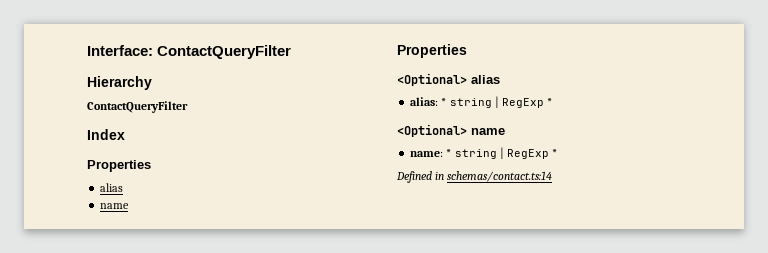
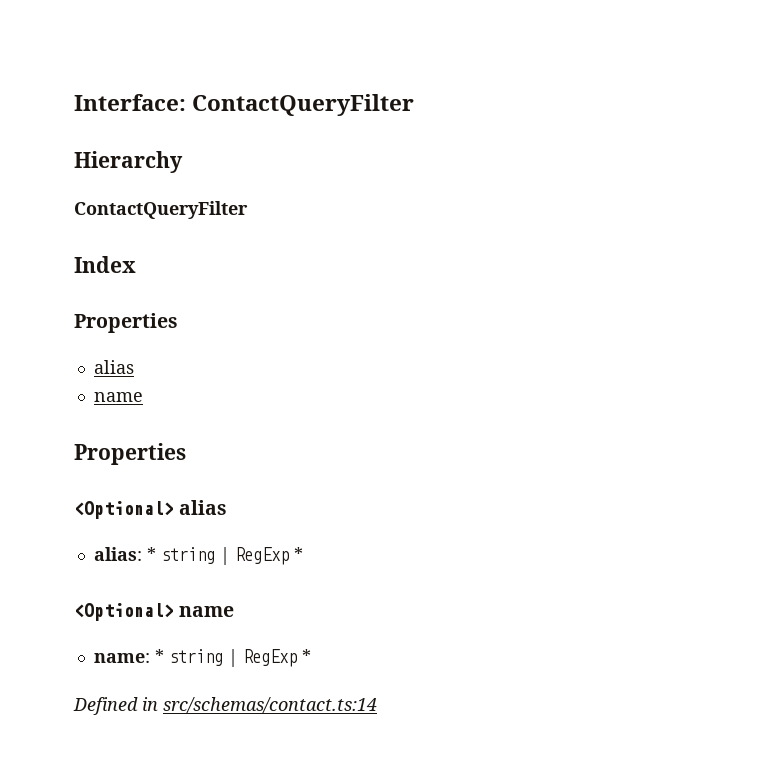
[447,171,553,182] schemas/contact.ts:14 -> [163,697,377,713] src/schemas/contact.ts:14

